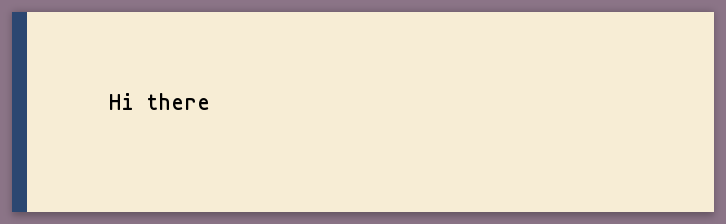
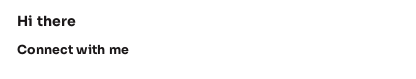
(210, 101) none -> [17,44,129,55] // Connect with me

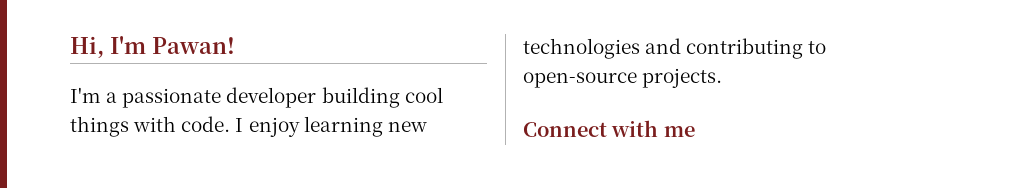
[17,15,76,27] Hi there -> [70,36,235,58] [70,87,443,108] [70,116,427,137] [523,38,827,59] [523,68,723,88] Hi, I'm Pawan! // I'm a passionate developer building cool things with code. I enjoy learning new technologies and contributing to open-source projects.

